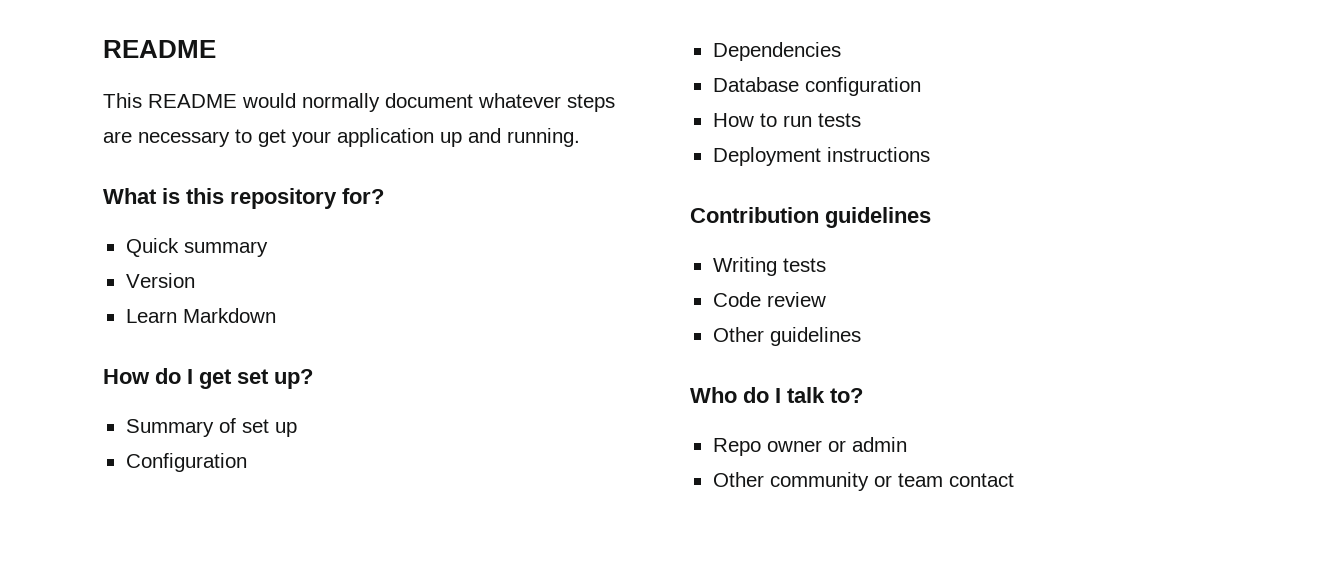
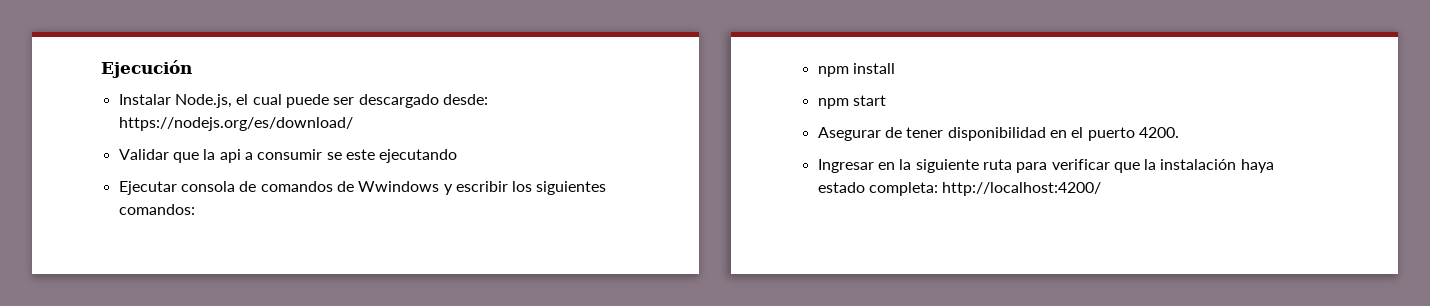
[103,40,216,58] [103,93,615,112] [103,128,580,147] [103,188,384,209] [125,238,268,257] [125,273,195,288] [125,308,276,323] [103,368,313,389] [125,418,297,437] [125,453,247,472] [712,42,841,61] [712,77,921,96] [712,113,861,127] [712,147,930,166] [690,207,931,228] [712,257,826,276] [712,292,826,307] [712,327,861,346] [690,387,863,403] [712,437,907,456] [712,472,1014,491] README // This README would normally document whatever steps are necessary to get your application up and running. // What is this repository for? // Quick summary // Version // Learn Markdown // How do I get set up? // Summary of set up // Configuration // Dependencies // Database configuration // How to run tests // Deployment instructions // Contribution guidelines // Writing tests // Code review // Other guidelines // Who do I talk to? // Repo owner or admin // Other community or team contact -> [101,60,192,78] [118,94,488,108] [118,117,353,131] [118,149,458,163] [118,181,607,195] [118,204,195,215] [817,63,895,77] [817,95,886,109] [817,127,1179,141] [817,159,1274,173] [817,182,1102,196] Ejecución // Instalar Node.js, el cual puede ser descargado desde: https://nodejs.org/es/download/ // Validar que la api a consumir se este ejecutando // Ejecutar consola de comandos de Wwindows y escribir los siguientes comandos: // npm install // npm start // Asegurar de tener disponibilidad en el puerto 4200. // Ingresar en la siguiente ruta para verificar que la instalación haya estado completa: http://localhost:4200/

